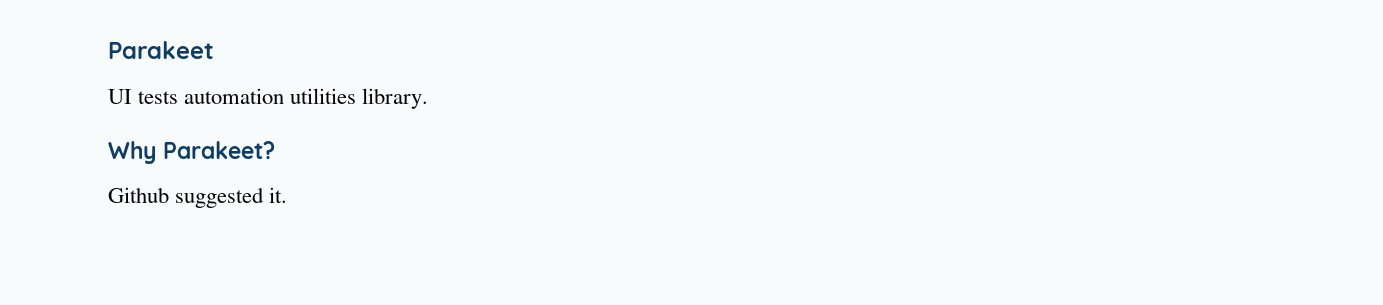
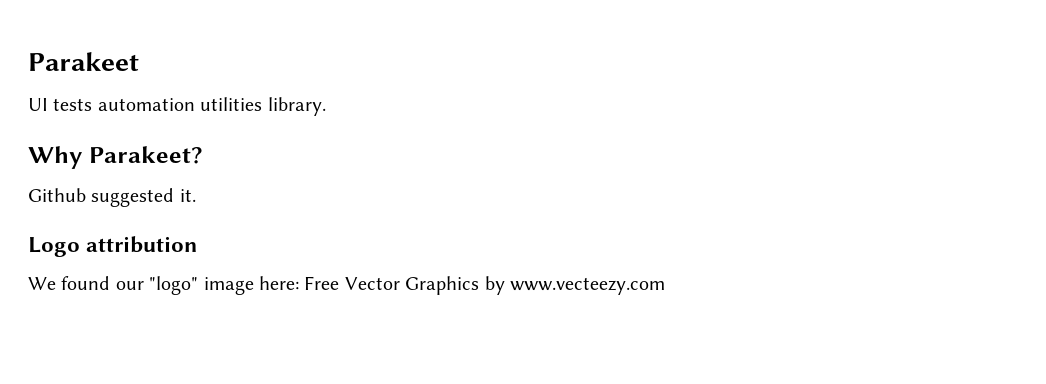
(288, 195) none -> [28,236,199,257] [28,276,665,295] // Logo attribution // We found our "logo" image here: Free Vector Graphics by www.vecteezy.com

